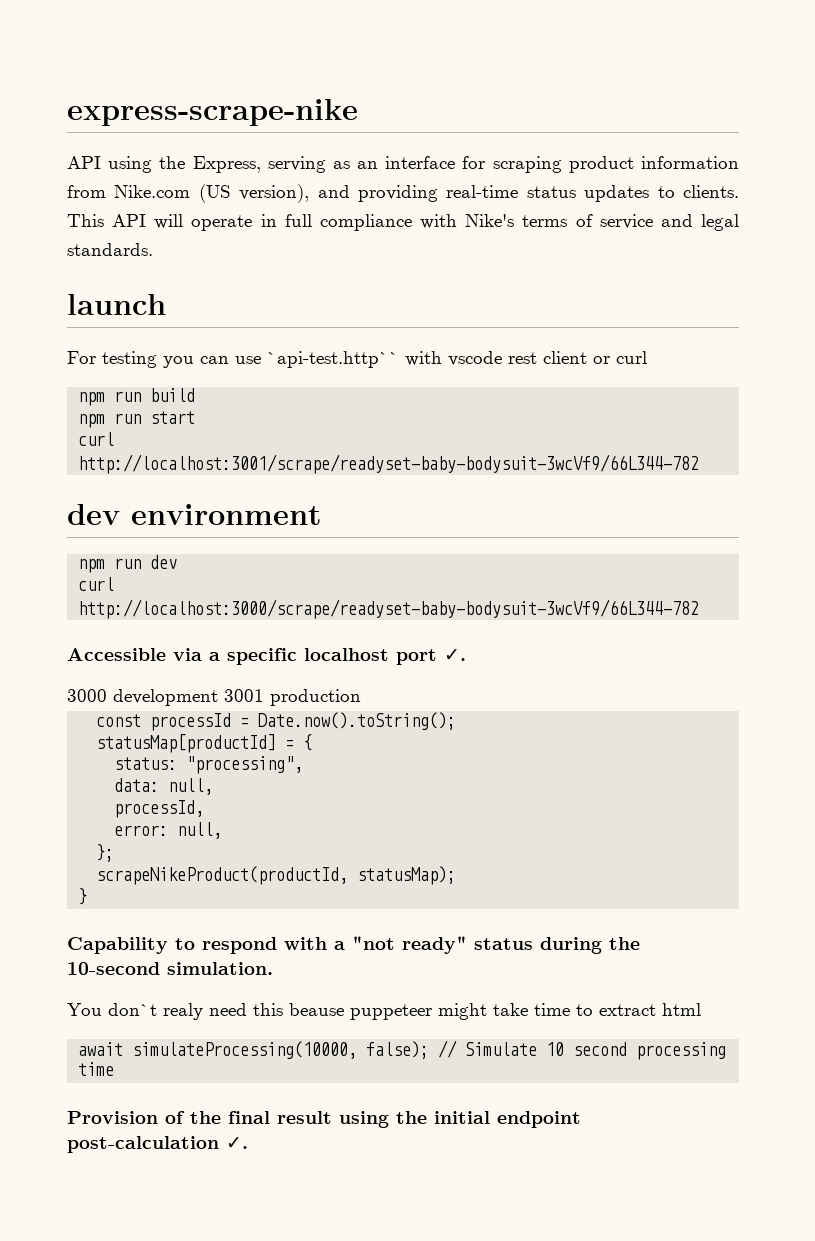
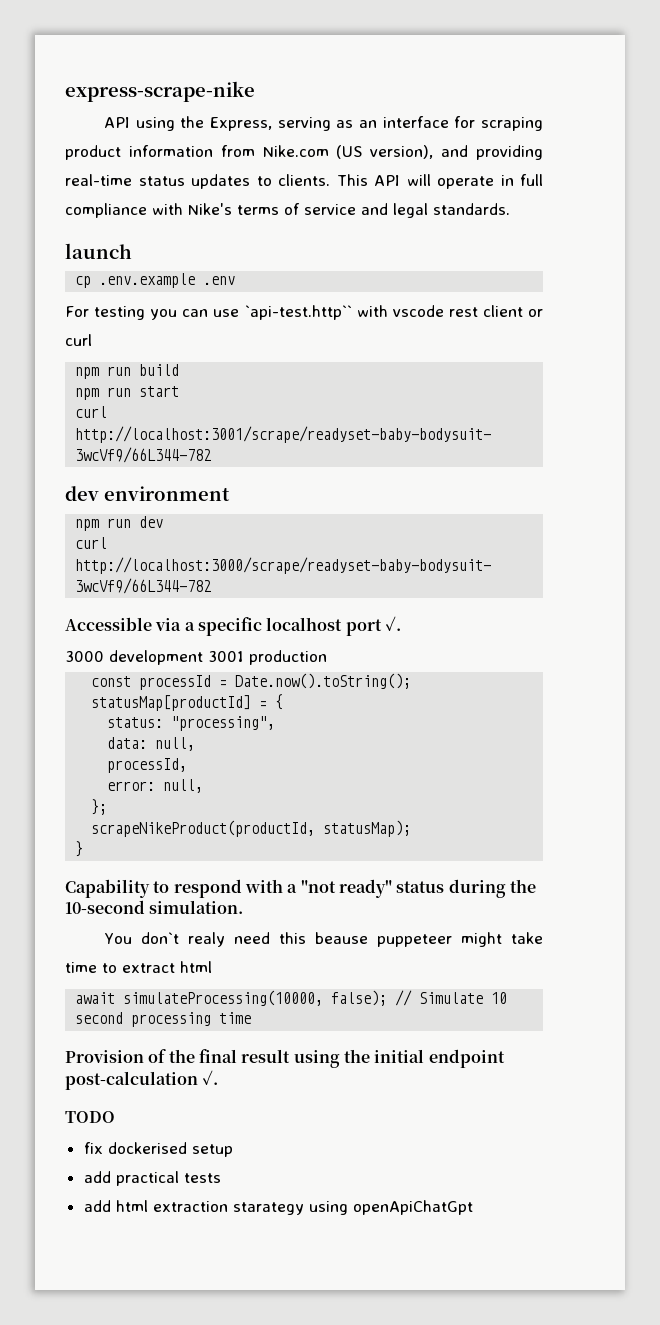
(166, 304) none -> [75,273,236,288] // cp .env.example .env
(248, 1143) none -> [65,1111,115,1123] [83,1142,233,1157] [83,1171,221,1186] [83,1200,473,1215] // TODO // fix dockerised setup // add practical tests // add html extraction starategy using openApiChatGpt

